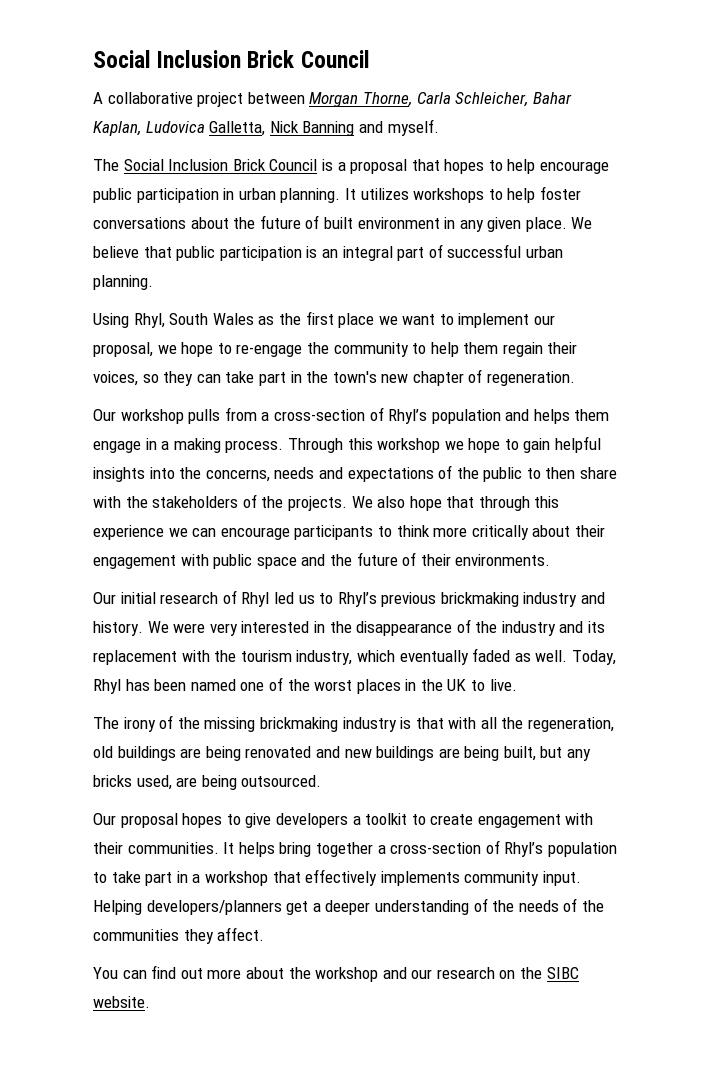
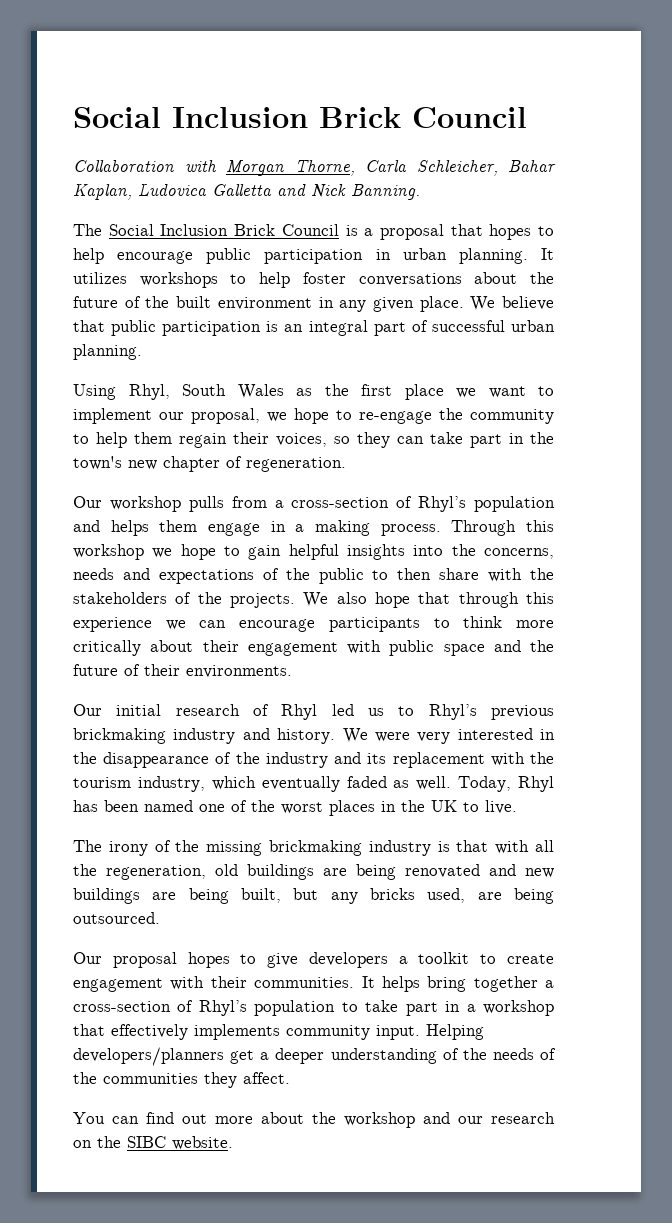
[93,92,305,107] A collaborative project between -> [73,160,217,172] Collaboration with
[209,119,439,136] Galletta, Nick Banning and myself. -> [212,184,420,200] Galletta and Nick Banning.
(320, 222) none -> [145,296,170,308] the

